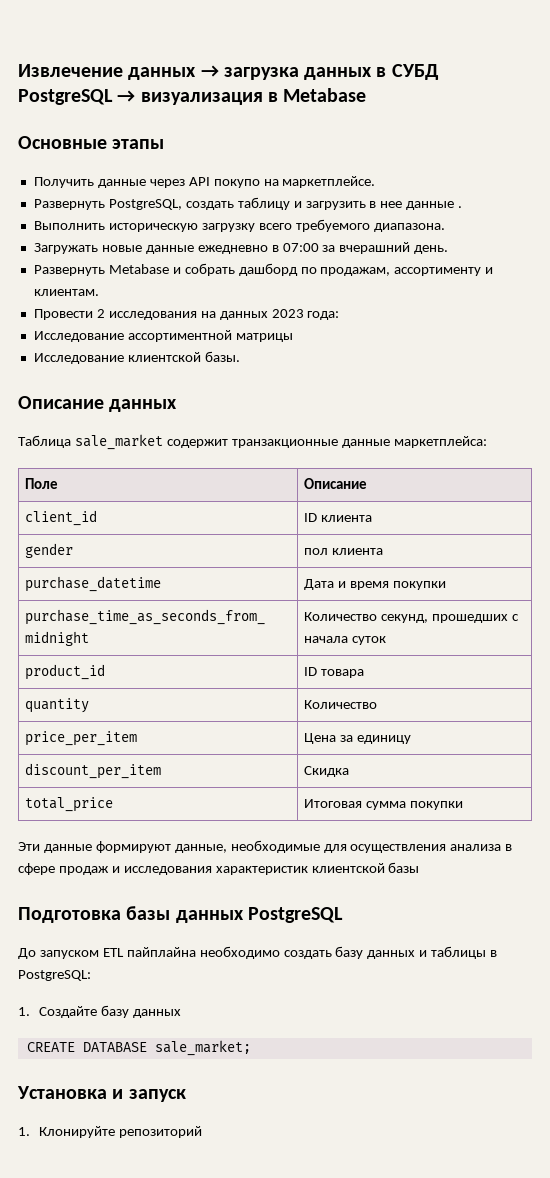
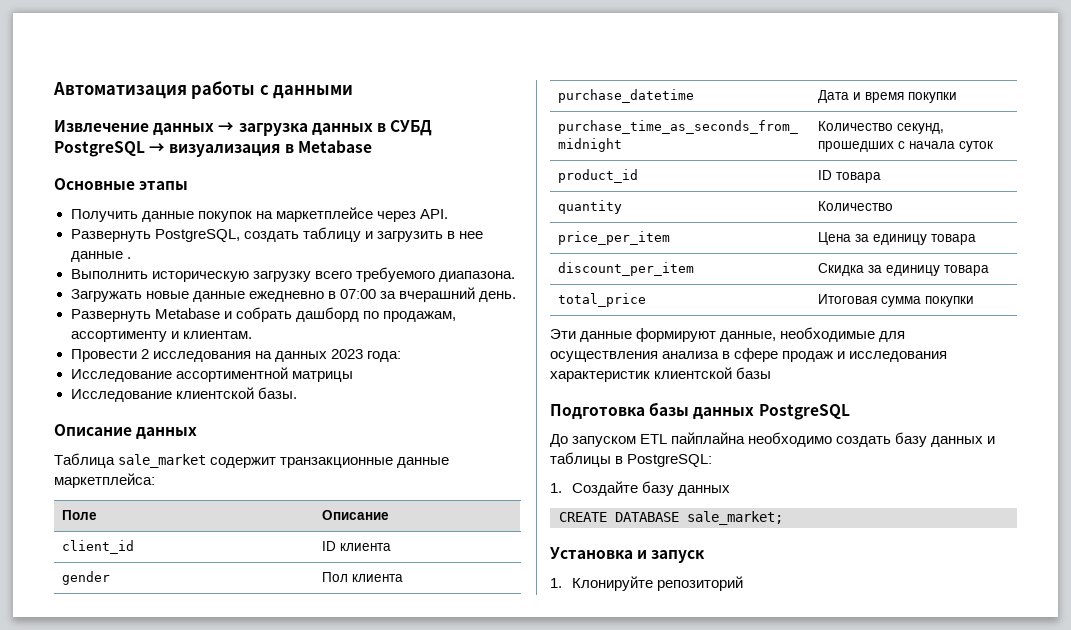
(18, 70) none -> [53,81,354,99] Автоматизация работы с данными //
[149,176,376,188] через API покупо на маркетплейсе. -> [197,207,448,222] покупок на маркетплейсе через API.
[303,548,328,555] пол -> [322,572,349,582] Пол
(411, 739) none -> [931,234,977,245] товара
(349, 771) none -> [868,265,990,276] за единицу товара

